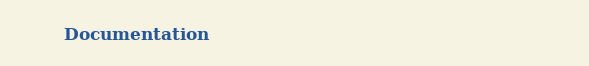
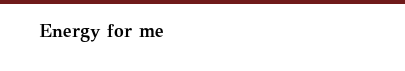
[64,28,209,40] Documentation -> [39,24,164,42] Energy for me

